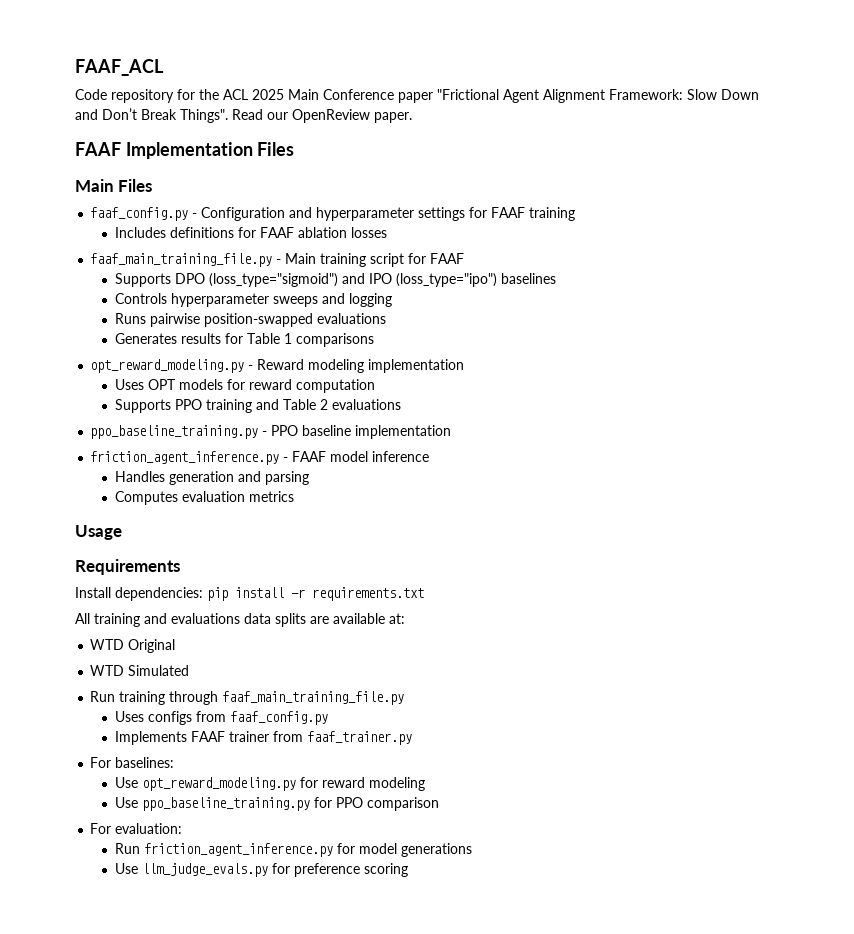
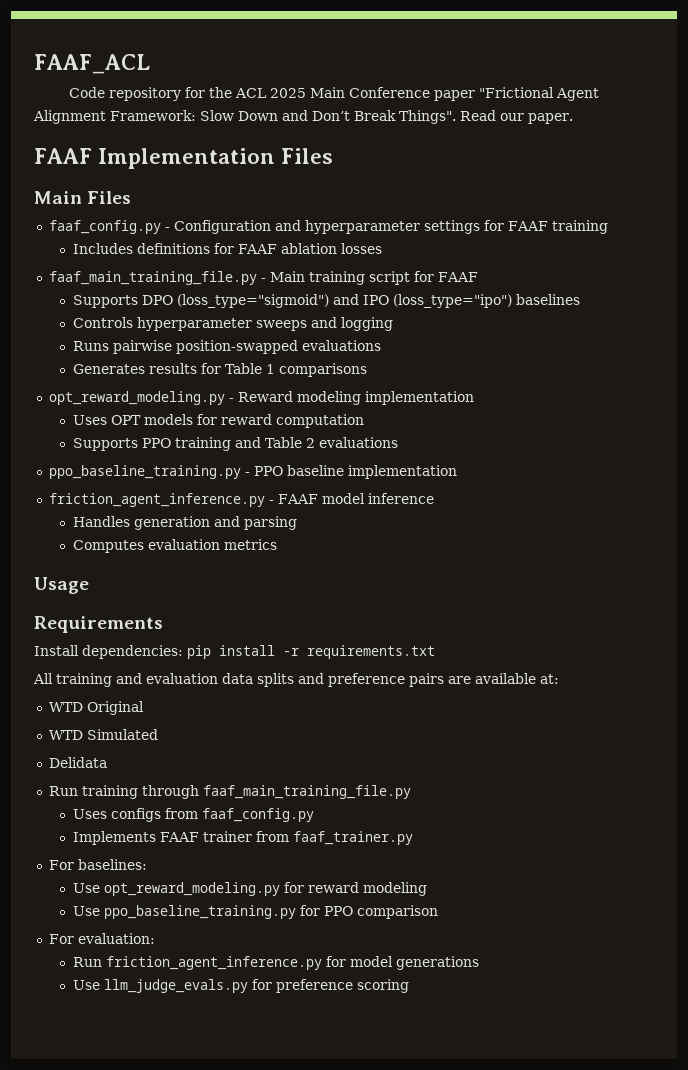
[292,109,370,123] OpenReview -> (524, 117) none
[171,613,240,624] evaluations -> [146,673,218,684] evaluation
(306, 620) none -> [298,673,444,687] and preference pairs
(190, 670) none -> [48,757,107,768] // Delidata

